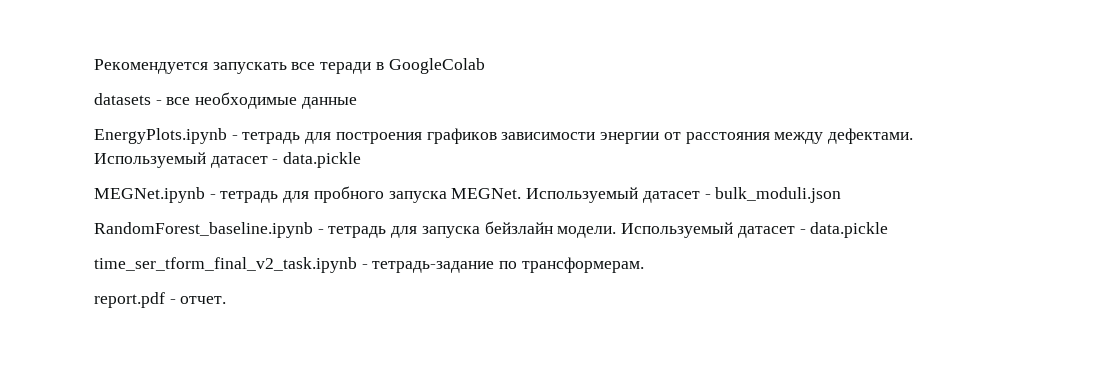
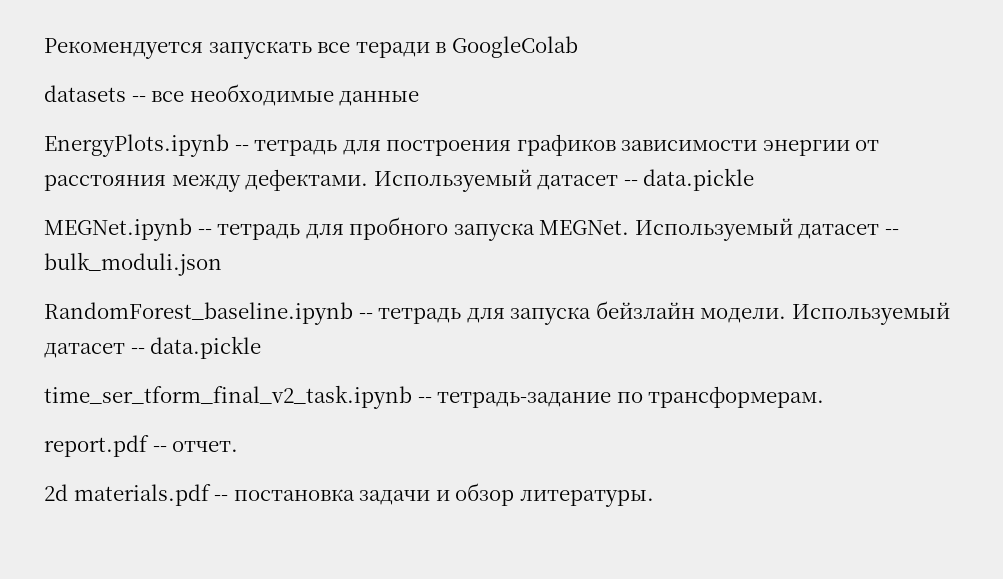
[155,100,162,105] - -> [131,96,146,102] --
[231,135,238,140] - -> [234,145,249,151] --
[272,159,279,164] - -> [623,180,638,186] --
[209,194,216,199] - -> [197,229,212,235] --
[704,194,711,199] - -> [884,229,899,235] --
[317,229,324,234] - -> [358,313,373,319] --
[799,229,806,234] - -> [130,348,145,354] --
[361,264,368,269] - -> [417,397,432,403] --
[169,299,176,304] - -> [152,446,167,452] --
(227, 300) none -> [44,483,654,507] // 2d materials.pdf -- постановка задачи и обзор литературы.

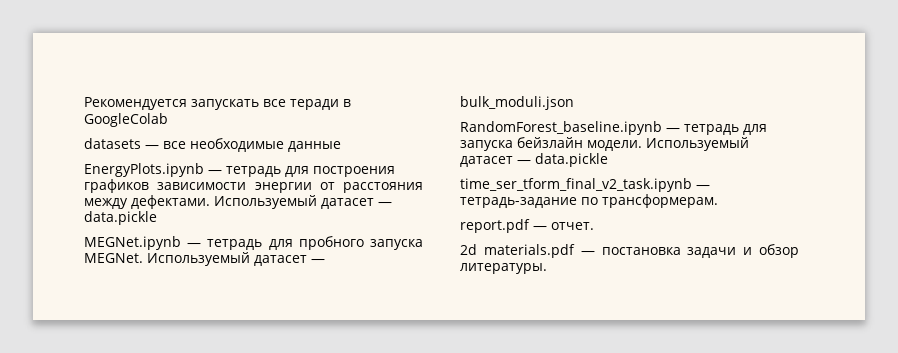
[131,96,146,102] -- -> [145,145,159,149] —
[234,145,249,151] -- -> [208,170,222,174] —
[623,180,638,186] -- -> [378,202,392,206] —
[197,229,212,235] -- -> [187,243,202,247] —
[884,229,899,235] -- -> [311,259,325,263] —
[358,313,373,319] -- -> [666,128,680,132] —
[130,348,145,354] -- -> [517,160,531,164] —
[417,397,432,403] -- -> [696,185,710,189] —
[152,446,167,452] -- -> [533,226,547,230] —
[214,495,229,501] -- -> [580,251,595,255] —

